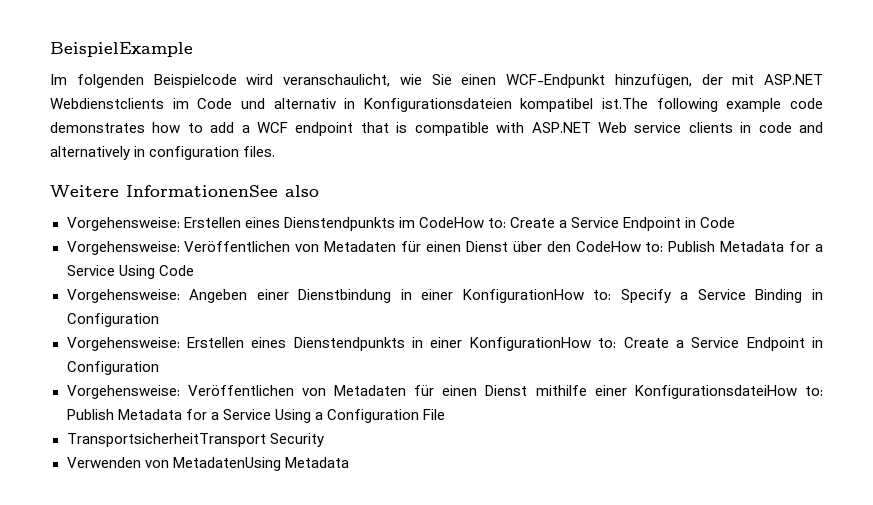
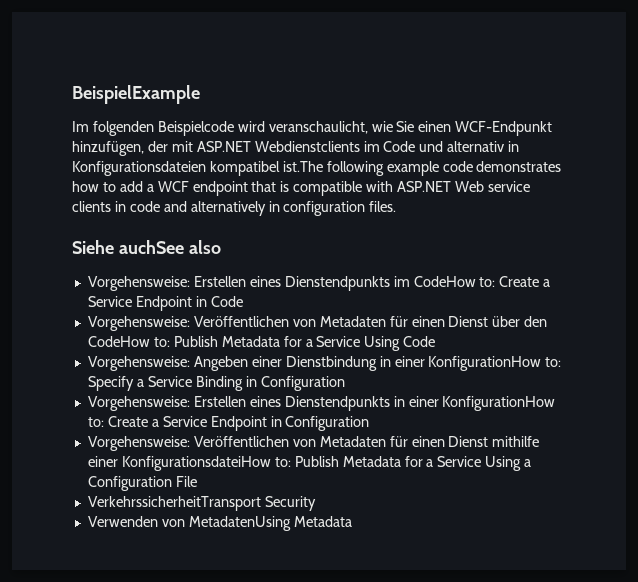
[50,185,278,197] Weitere InformationenSee -> [72,240,184,254] Siehe auchSee
[66,433,266,447] TransportsicherheitTransport -> [87,496,261,511] VerkehrssicherheitTransport

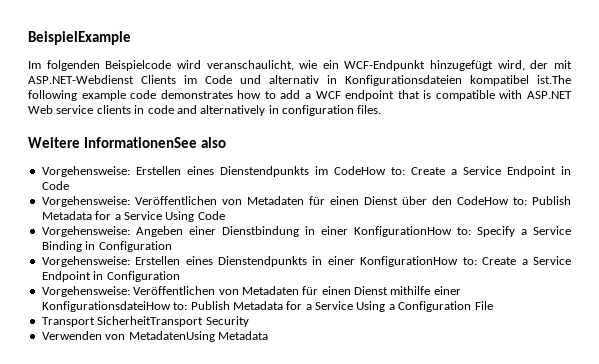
[396,121,553,136] [72,141,360,156] Sie einen WCF-Endpunkt hinzufügen, der mit ASP.NET Webdienstclients -> [322,60,572,71] [28,75,176,84] ein WCF-Endpunkt hinzugefügt wird, der mit ASP.NET-Webdienst Clients
[72,240,184,254] Siehe auchSee -> [28,137,197,148] Weitere InformationenSee
[87,496,261,511] VerkehrssicherheitTransport -> [41,316,204,327] Transport SicherheitTransport

